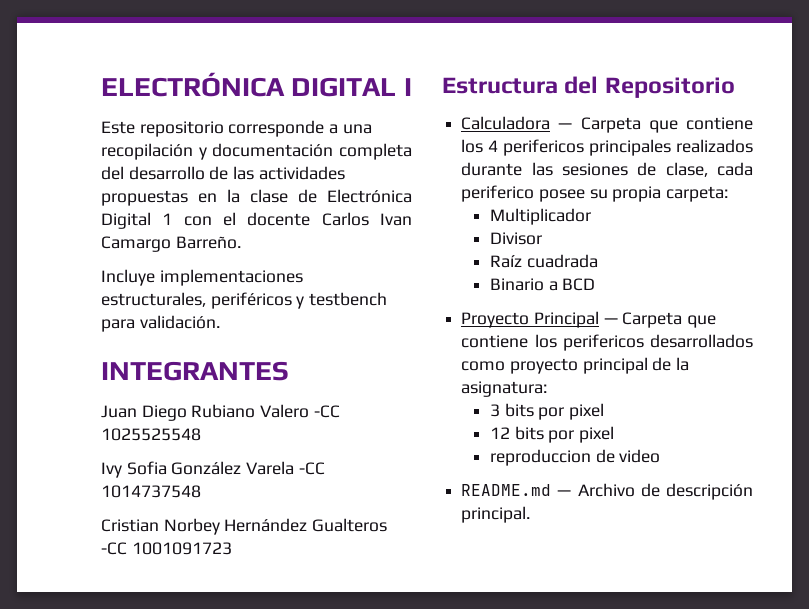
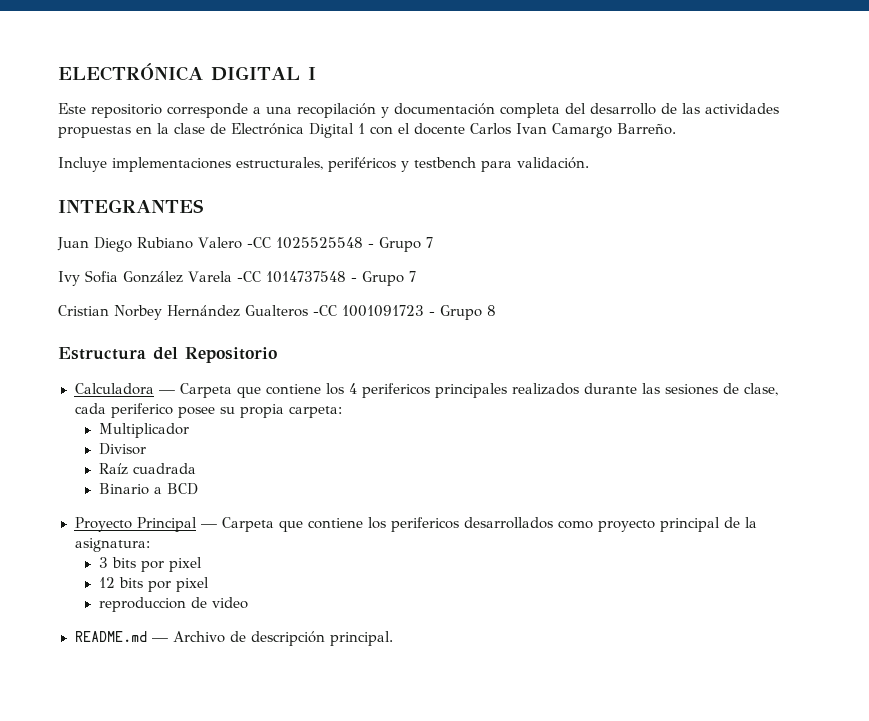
(201, 434) none -> [367,237,433,252] - Grupo 7
(201, 491) none -> [350,271,416,286] - Grupo 7
(232, 548) none -> [429,305,496,320] - Grupo 8

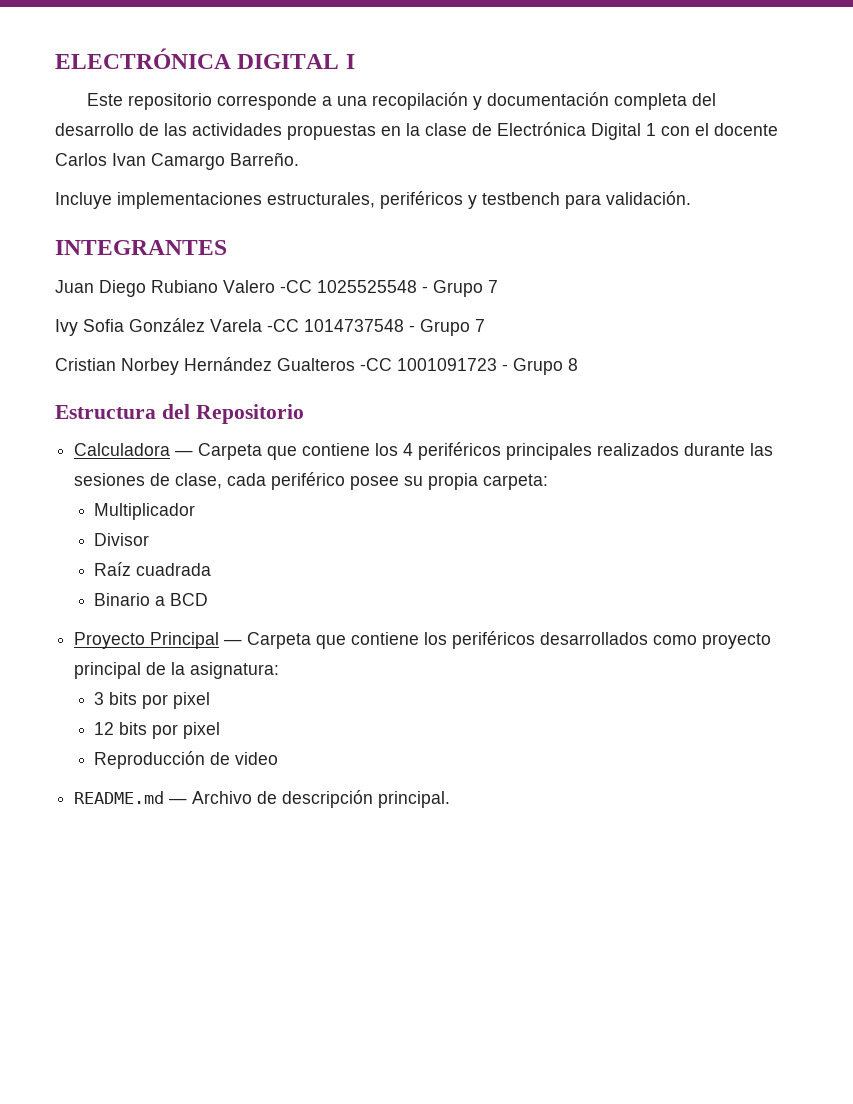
[361,383,430,398] perifericos -> [418,442,502,460] periféricos
[110,403,173,418] periferico -> [271,472,346,490] periférico
[390,517,459,532] perifericos -> [452,631,536,649] periféricos
[98,597,186,612] reproduccion -> [94,751,206,769] Reproducción

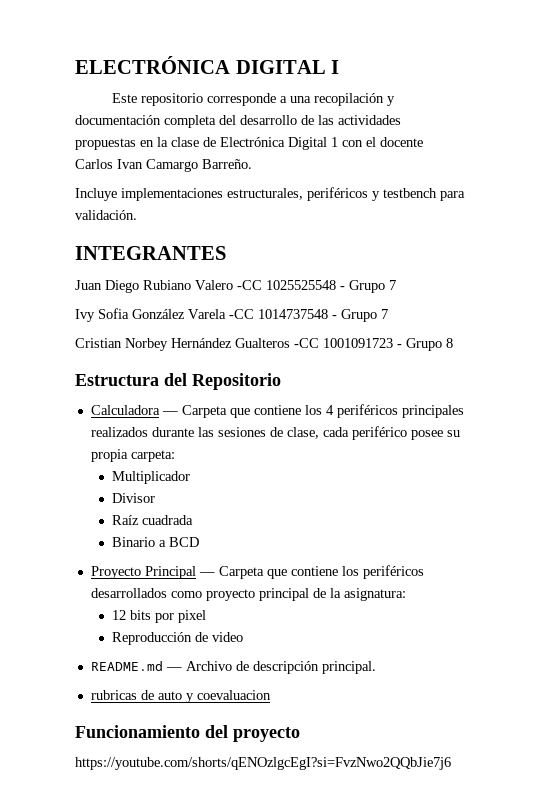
[94,692,211,709] // 3 bits por pixel -> (406, 594) none
(451, 799) none -> [90,690,271,703] [75,725,300,742] [75,757,451,770] // rubricas de auto y coevaluacion // Funcionamiento del proyecto // https://youtube.com/shorts/qENOzlgcEgI?si=FvzNwo2QQbJie7j6

